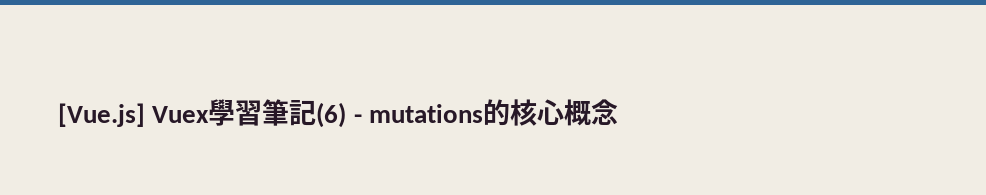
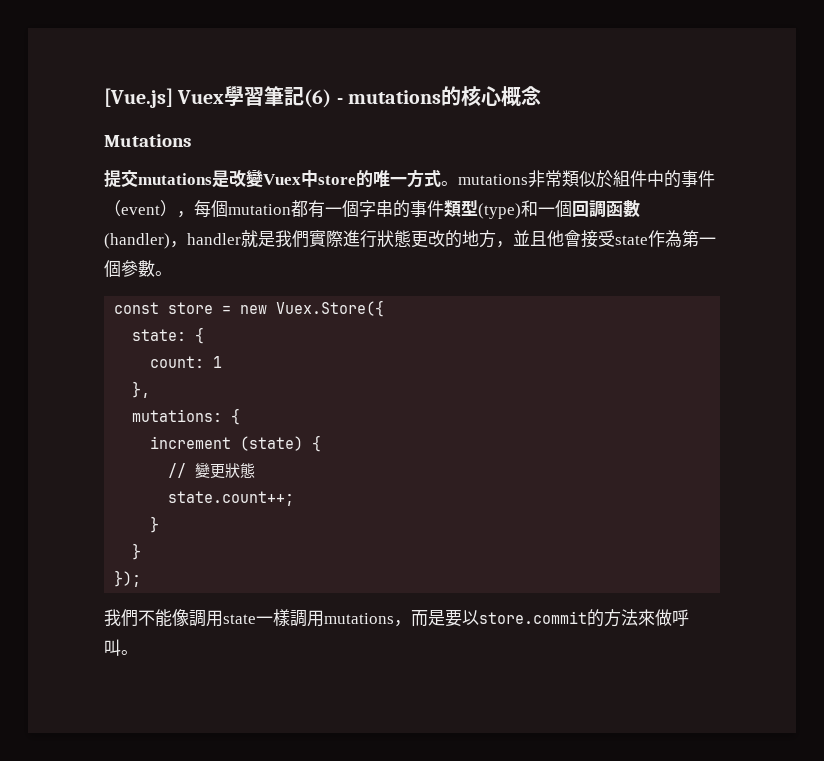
(618, 112) none -> [104,134,191,147] [104,169,715,188] [104,200,640,219] [104,230,716,249] [104,260,172,277] [114,300,385,317] [132,327,205,344] [150,356,223,368] [132,381,151,398] [132,408,241,425] [150,435,322,452] [168,463,256,479] [168,491,295,506] [150,516,160,533] [132,543,142,560] [114,570,142,587] [104,609,689,627] [104,639,138,656] // Mutations // 提交mutations是改變Vuex中store的唯一方式。mutations非常類似於組件中的事件（event），每個mutation都有一個字串的事件類型(type)和一個回調函數(handler)，handler就是我們實際進行狀態更改的地方，並且他會接受state作為第一個參數。 // const store = new Vuex.Store({ // state: { // count: 1 // }, // mutations: { // increment (state) { // // 變更狀態 // state.count++; // } // } // }); // 我們不能像調用state一樣調用mutations，而是要以store.commit的方法來做呼叫。

